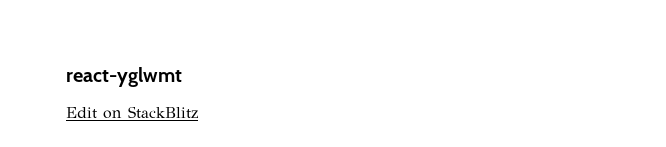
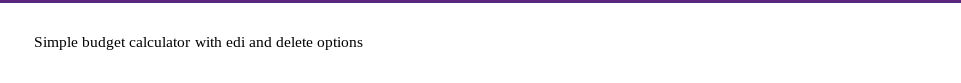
[66,67,182,87] [66,106,198,119] react-yglwmt // Edit on StackBlitz -> [34,37,364,50] Simple budget calculator with edi and delete options

